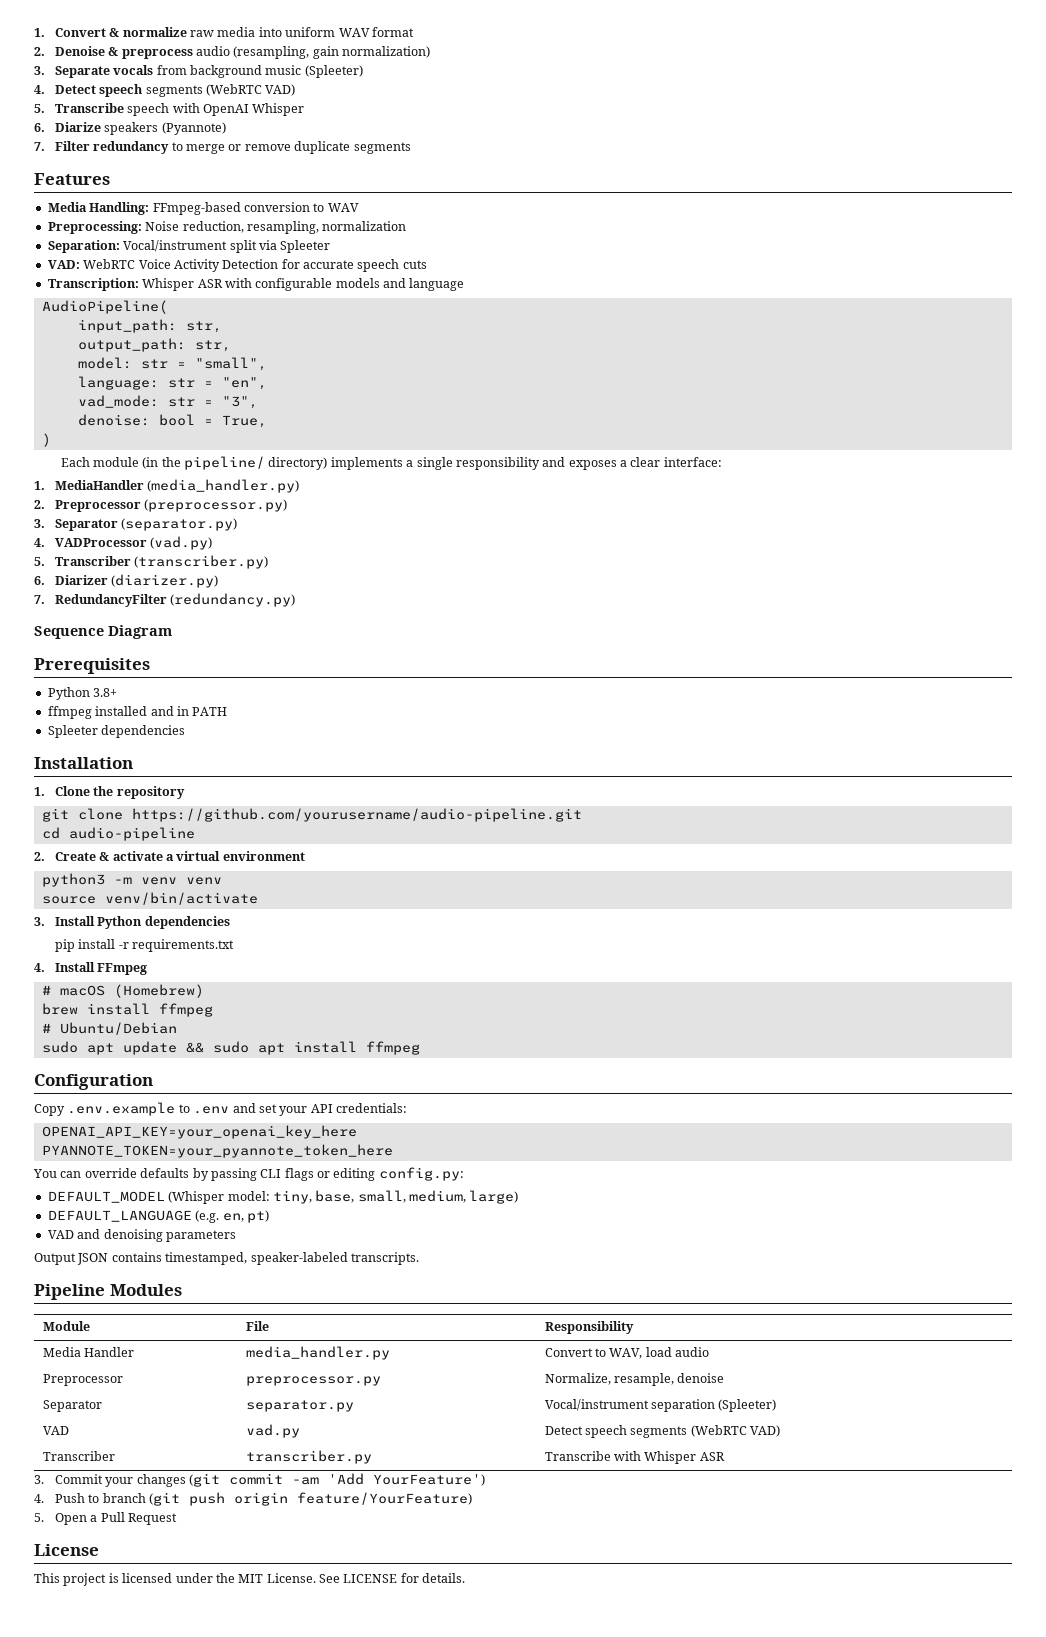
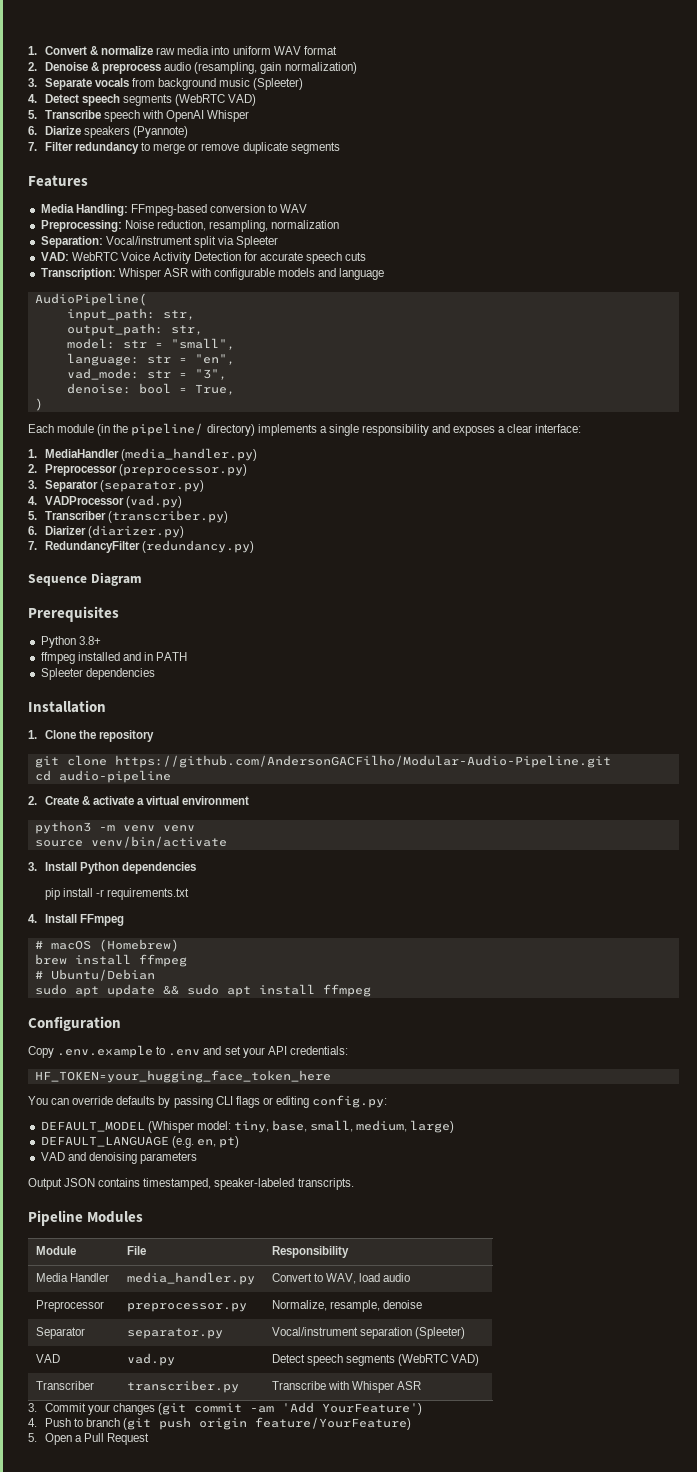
[131,808,582,822] https://github.com/yourusername/audio-pipeline.git -> [114,755,611,768] https://github.com/AndersonGACFilho/Modular-Audio-Pipeline.git
[41,1125,357,1139] [41,1144,393,1158] OPENAI_API_KEY=your_openai_key_here // PYANNOTE_TOKEN=your_pyannote_token_here -> [34,1070,331,1083] HF_TOKEN=your_hugging_face_token_here
[34,1544,99,1556] [34,1573,466,1586] // License // This project is licensed under the MIT License. See LICENSE for details. -> (150, 1439) none

